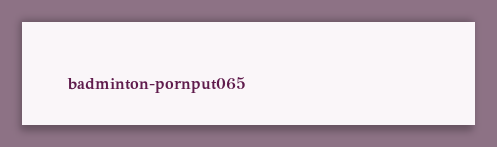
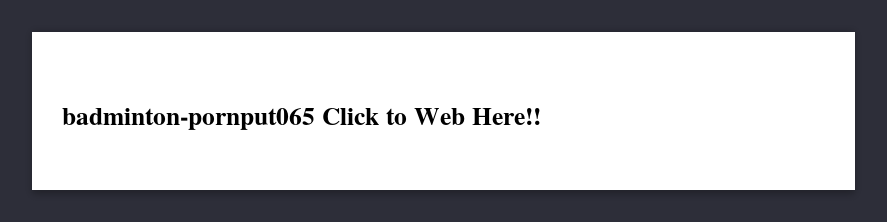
(246, 85) none -> [321,108,541,125] Click to Web Here!!

